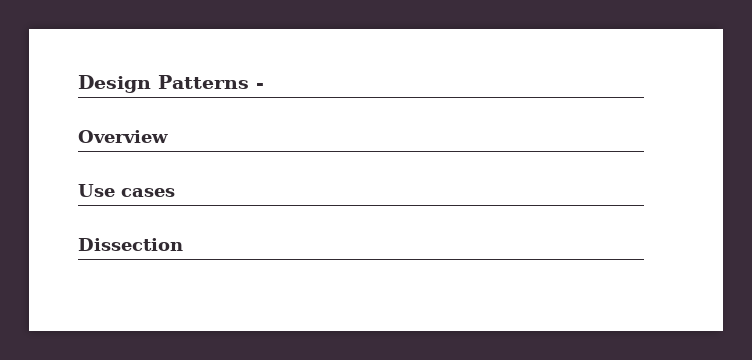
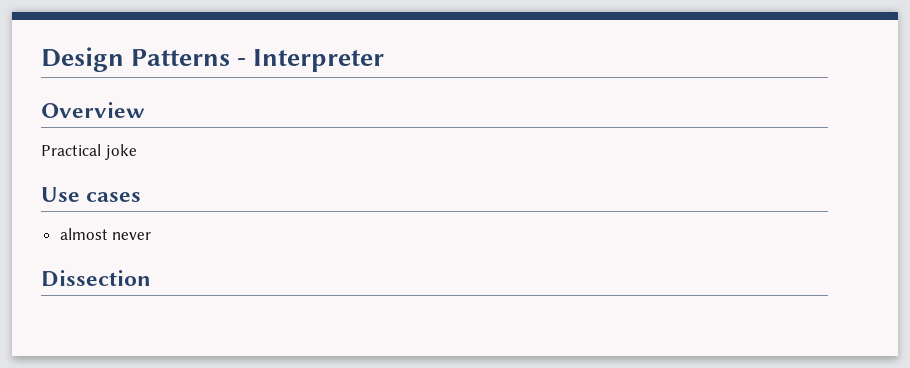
(264, 86) none -> [253,49,385,72] Interpreter
(168, 136) none -> [41,144,137,160] // Practical joke
(175, 192) none -> [59,228,152,240] // almost never

